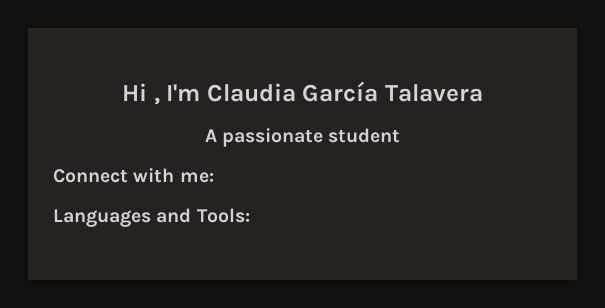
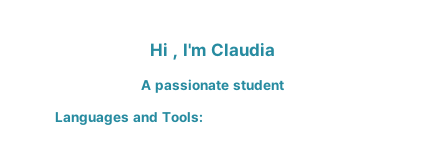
[302,81,484,102] García Talavera -> (275, 49) none
[53,168,214,183] // Connect with me: -> (284, 85) none

